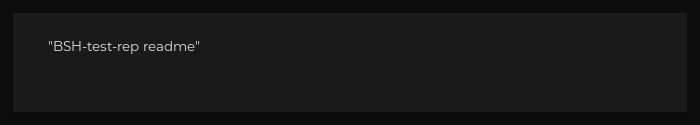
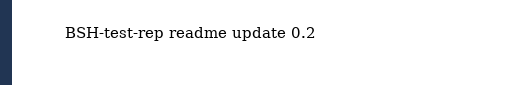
[48,41,200,54] "BSH-test-rep readme" -> [65,27,316,41] BSH-test-rep readme update 0.2

